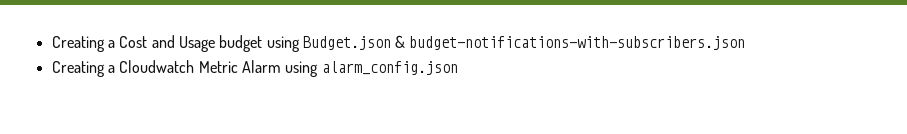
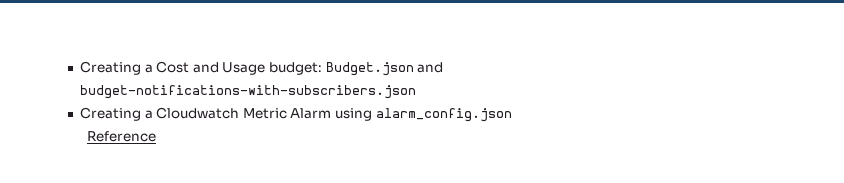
[219,35,406,52] budget using Budget.json & -> [269,62,444,76] budget: Budget.json and
(458, 68) none -> [87,131,157,142] // Reference

